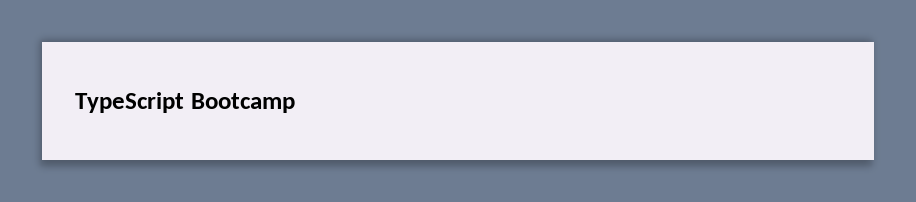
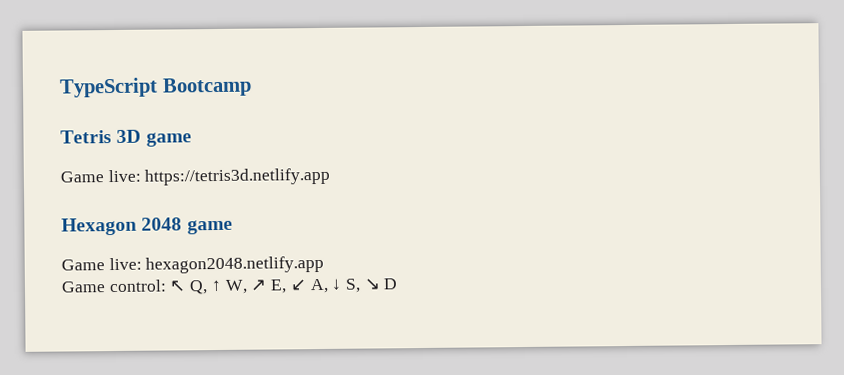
(295, 103) none -> [60,129,192,147] [60,167,331,186] [61,217,233,236] [61,255,325,274] [61,278,398,295] // Tetris 3D game // Game live: https://tetris3d.netlify.app // Hexagon 2048 game // Game live: hexagon2048.netlify.app // Game control: ↖ Q, ↑ W, ↗ E, ↙ A, ↓ S, ↘ D

